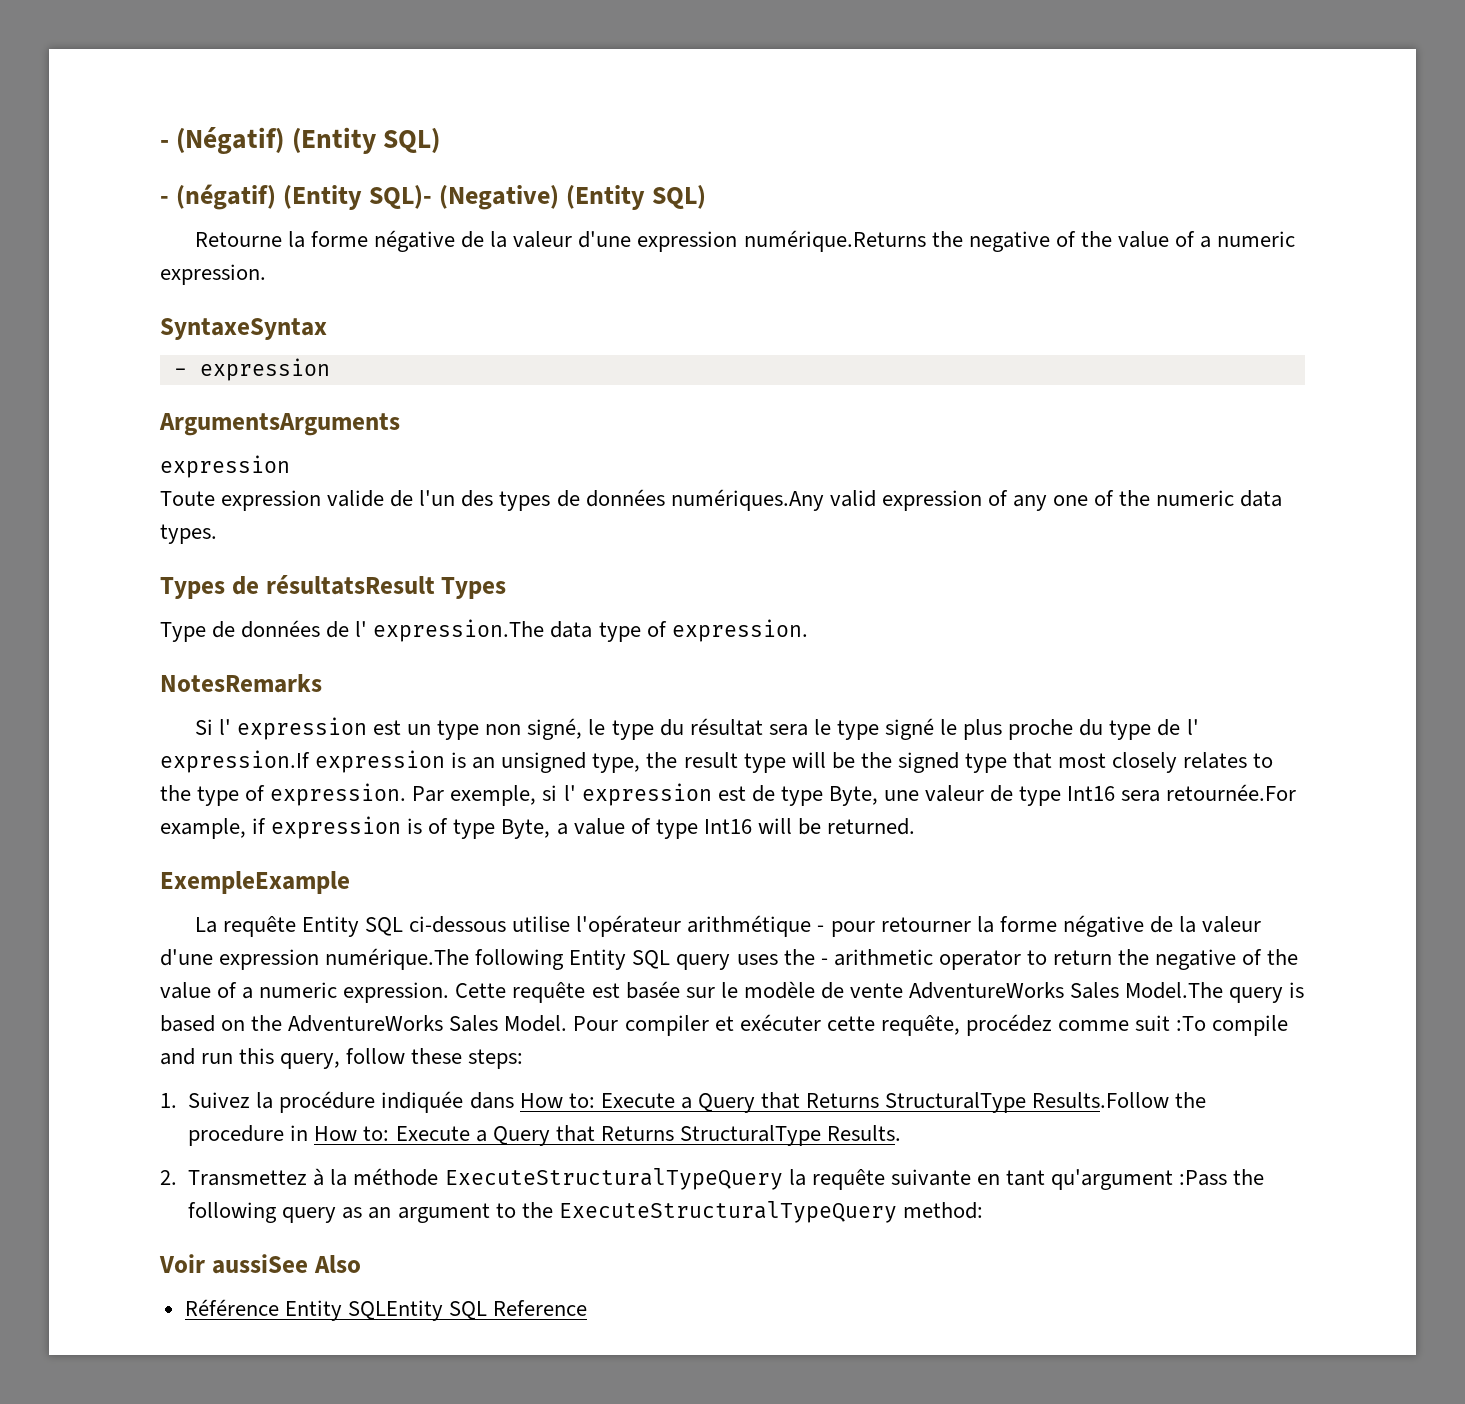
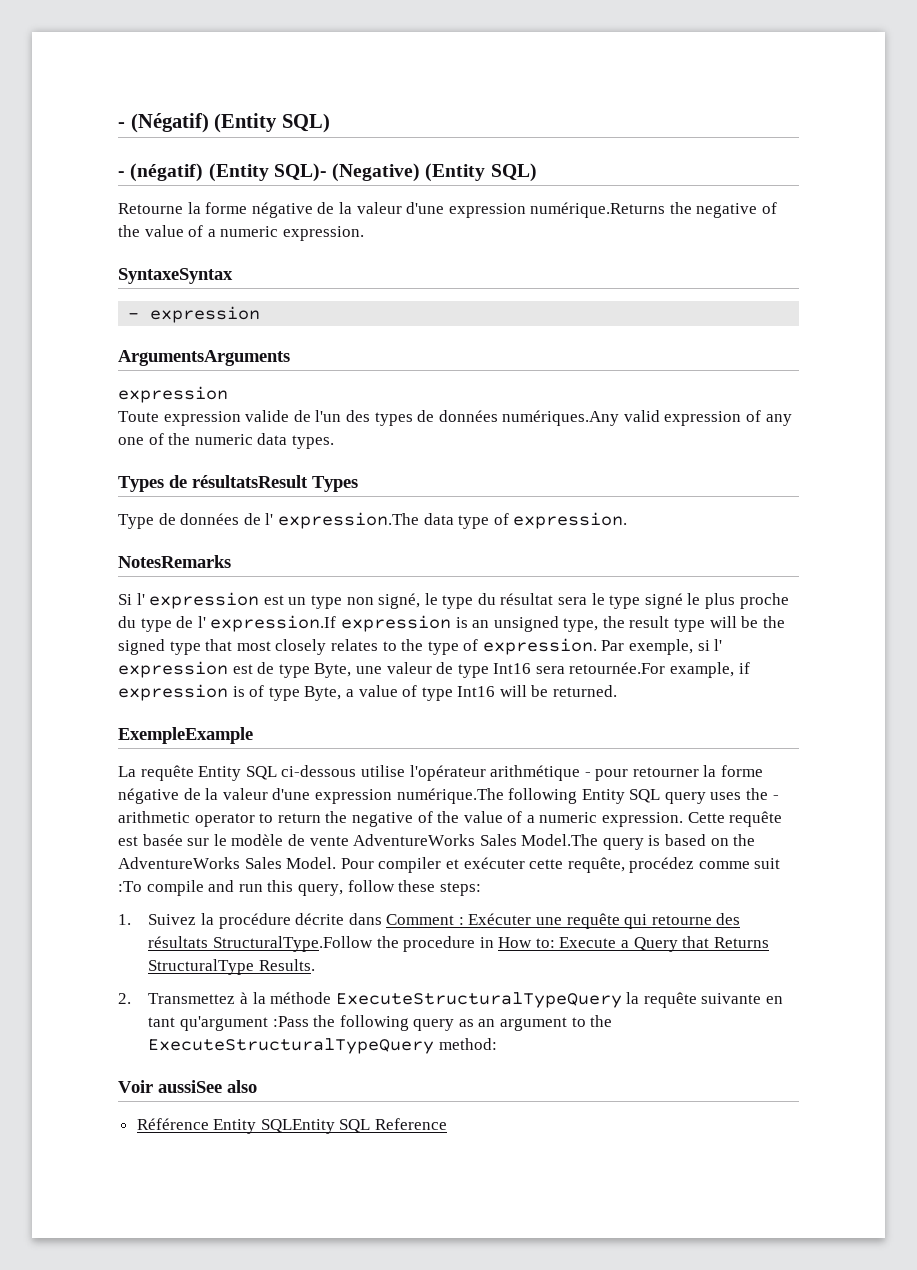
[381,1091,1170,1113] indiquée dans How to: Execute a Query that Returns StructuralType Results.Follow -> [295,913,741,929] [148,936,373,952] décrite dans Comment : Exécuter une requête qui retourne des résultats StructuralType.Follow
[313,1255,361,1273] Also -> [227,1080,257,1093] also

